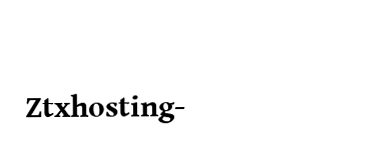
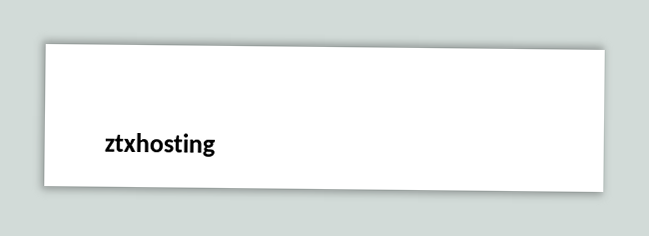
[25,93,186,125] Ztxhosting- -> [104,132,216,157] ztxhosting

